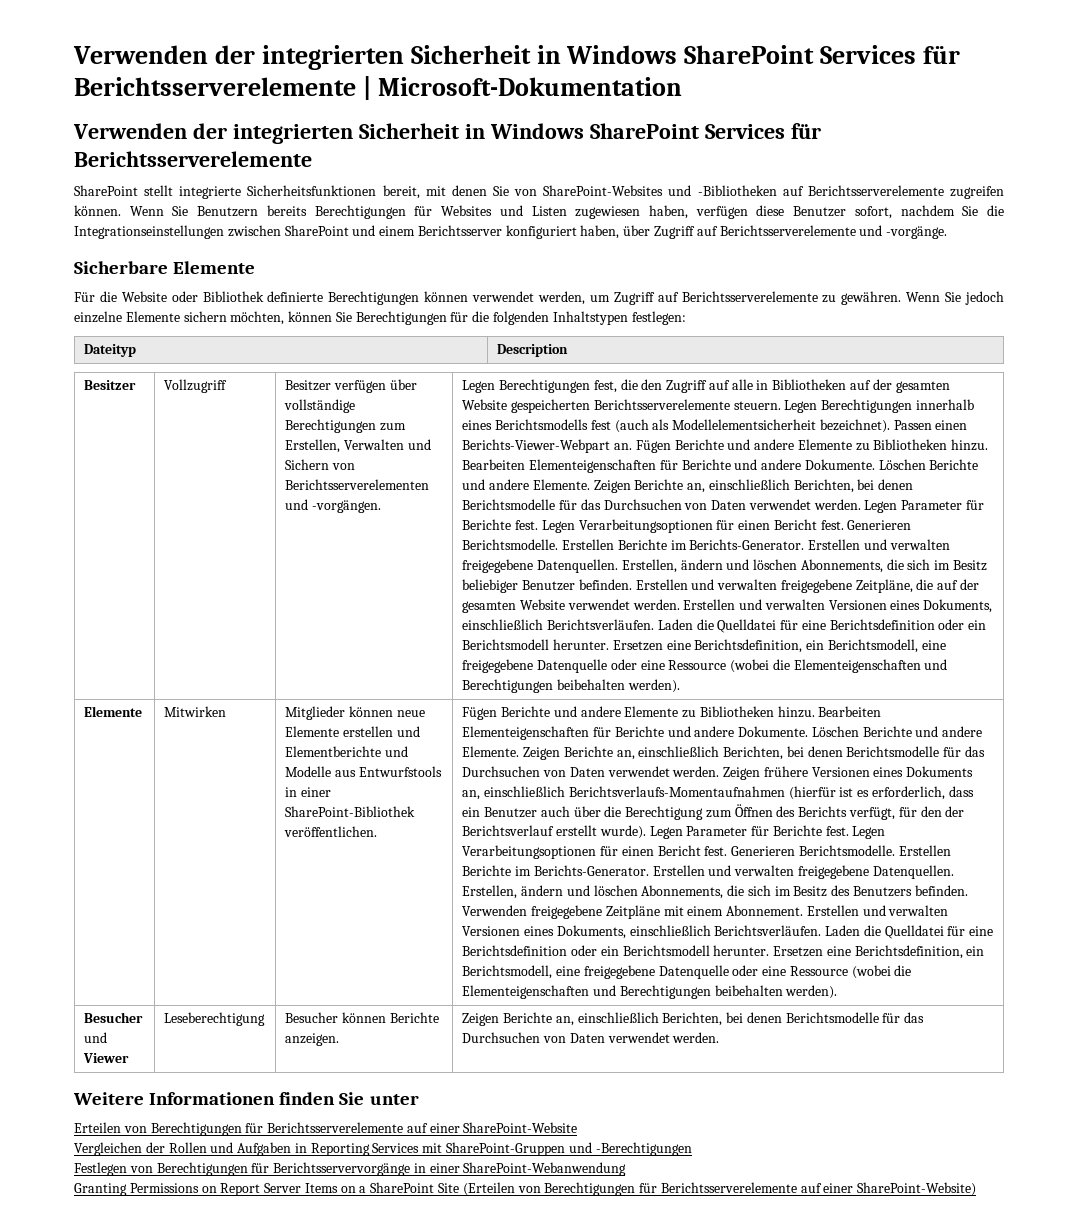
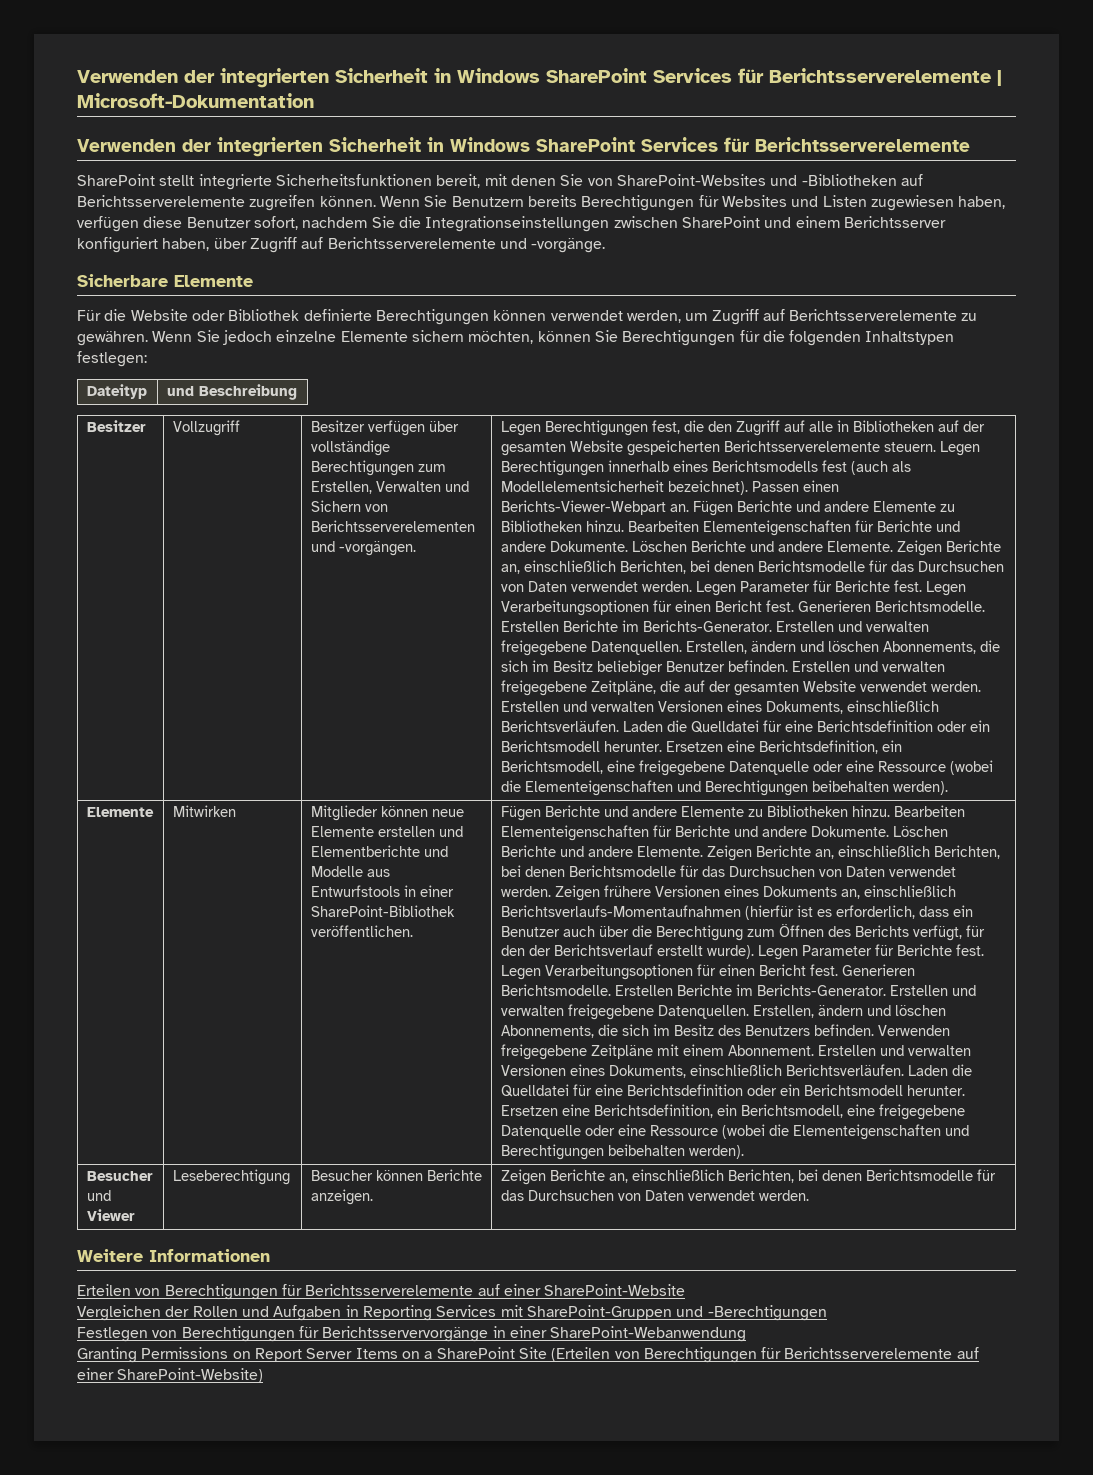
[497,344,569,357] Description -> [166,384,297,400] und Beschreibung
[279,1092,419,1105] finden Sie unter -> (270, 1255) none

